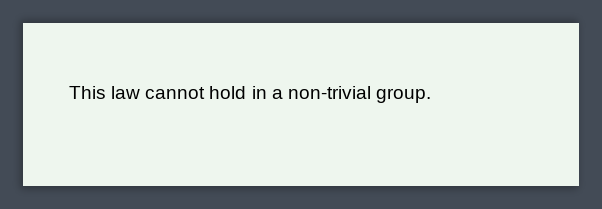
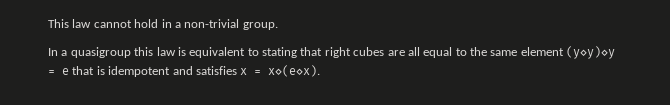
(431, 95) none -> [48,46,616,59] [48,65,321,77] // In a quasigroup this law is equivalent to stating that right cubes are all equal to the same element (y◇y)◇y = e that is idempotent and satisfies x = x◇(e◇x).

